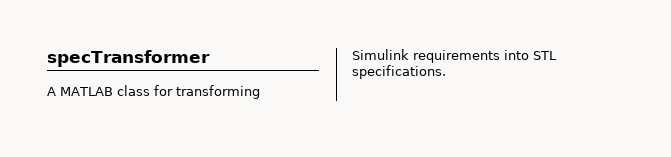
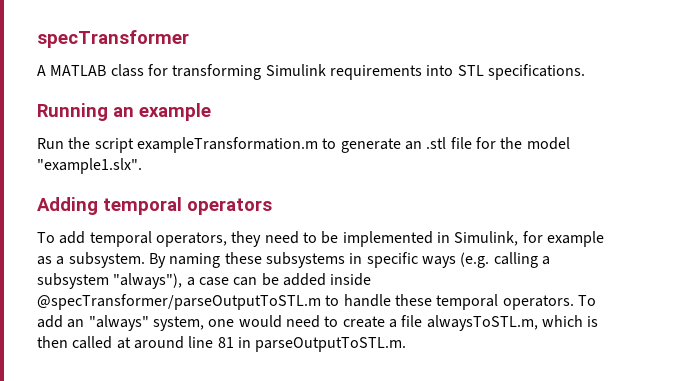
(446, 72) none -> [37,103,211,121] [37,137,570,153] [37,158,142,174] [37,197,272,215] [37,231,604,247] [37,252,550,268] [37,273,372,289] [37,294,596,310] [37,315,599,331] [37,336,407,352] // Running an example // Run the script exampleTransformation.m to generate an .stl file for the model "example1.slx". // Adding temporal operators // To add temporal operators, they need to be implemented in Simulink, for example as a subsystem. By naming these subsystems in specific ways (e.g. calling a subsystem "always"), a case can be added inside @specTransformer/parseOutputToSTL.m to handle these temporal operators. To add an "always" system, one would need to create a file alwaysToSTL.m, which is then called at around line 81 in parseOutputToSTL.m.

